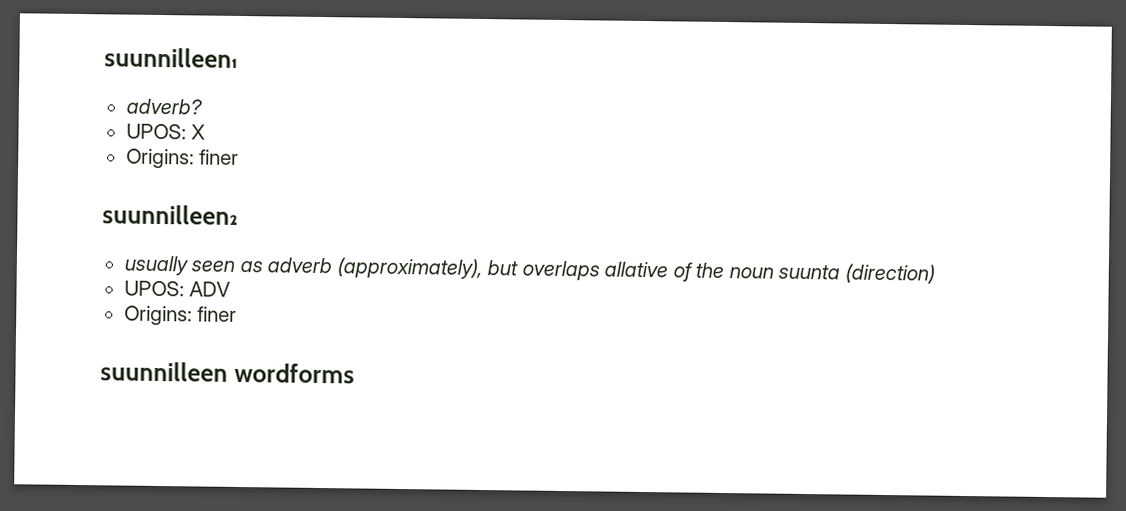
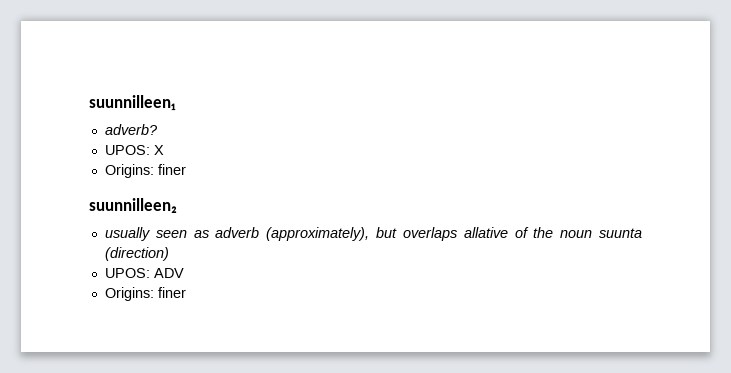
[100,361,355,384] // suunnilleen wordforms -> (186, 292) none

